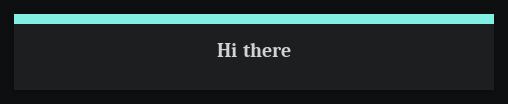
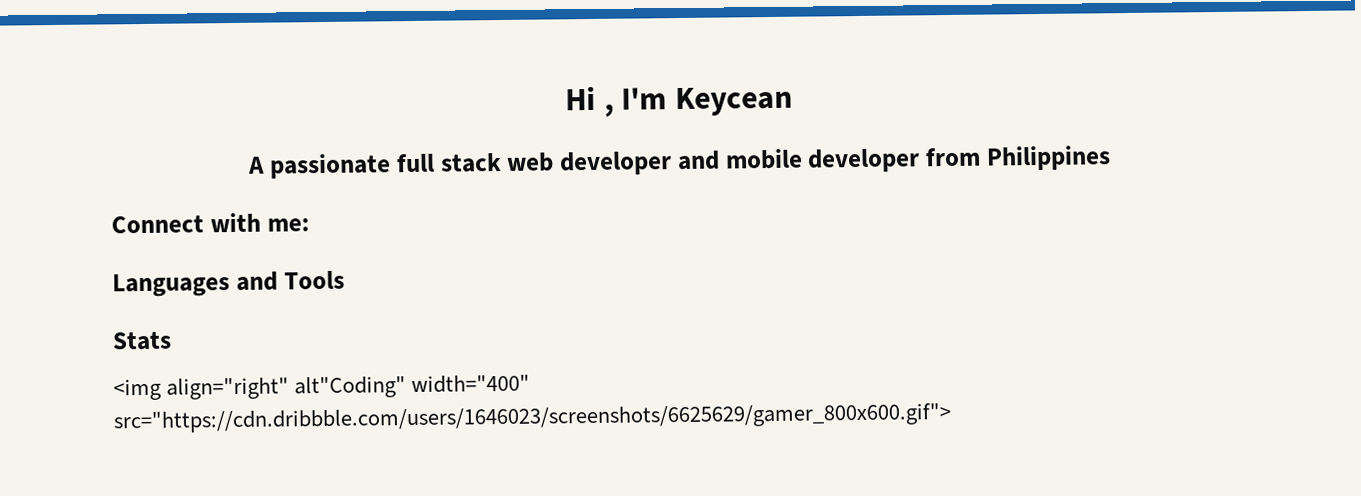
[242,42,291,57] there -> [603,86,793,117] [247,145,1111,179] [111,212,310,234] [112,270,345,298] [112,331,172,351] [113,374,531,401] [113,402,951,434] , I'm Keycean // A passionate full stack web developer and mobile developer from Philippines // Connect with me: // Languages and Tools // Stats // <img align="right" alt"Coding" width="400" src="https://cdn.dribbble.com/users/1646023/screenshots/6625629/gamer_800x600.gif">

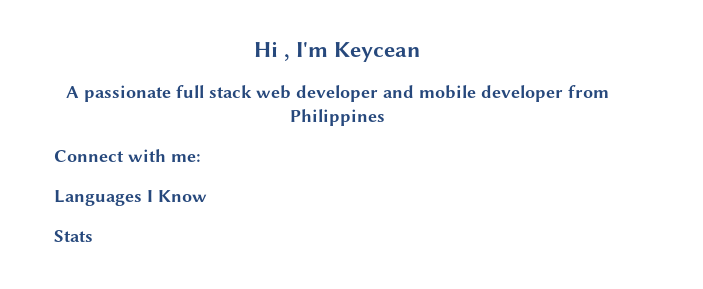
[235,270,345,291] and Tools -> [147,190,207,202] I Know
[113,374,531,401] [113,402,951,434] // <img align="right" alt"Coding" width="400" src="https://cdn.dribbble.com/users/1646023/screenshots/6625629/gamer_800x600.gif"> -> (93, 236) none

